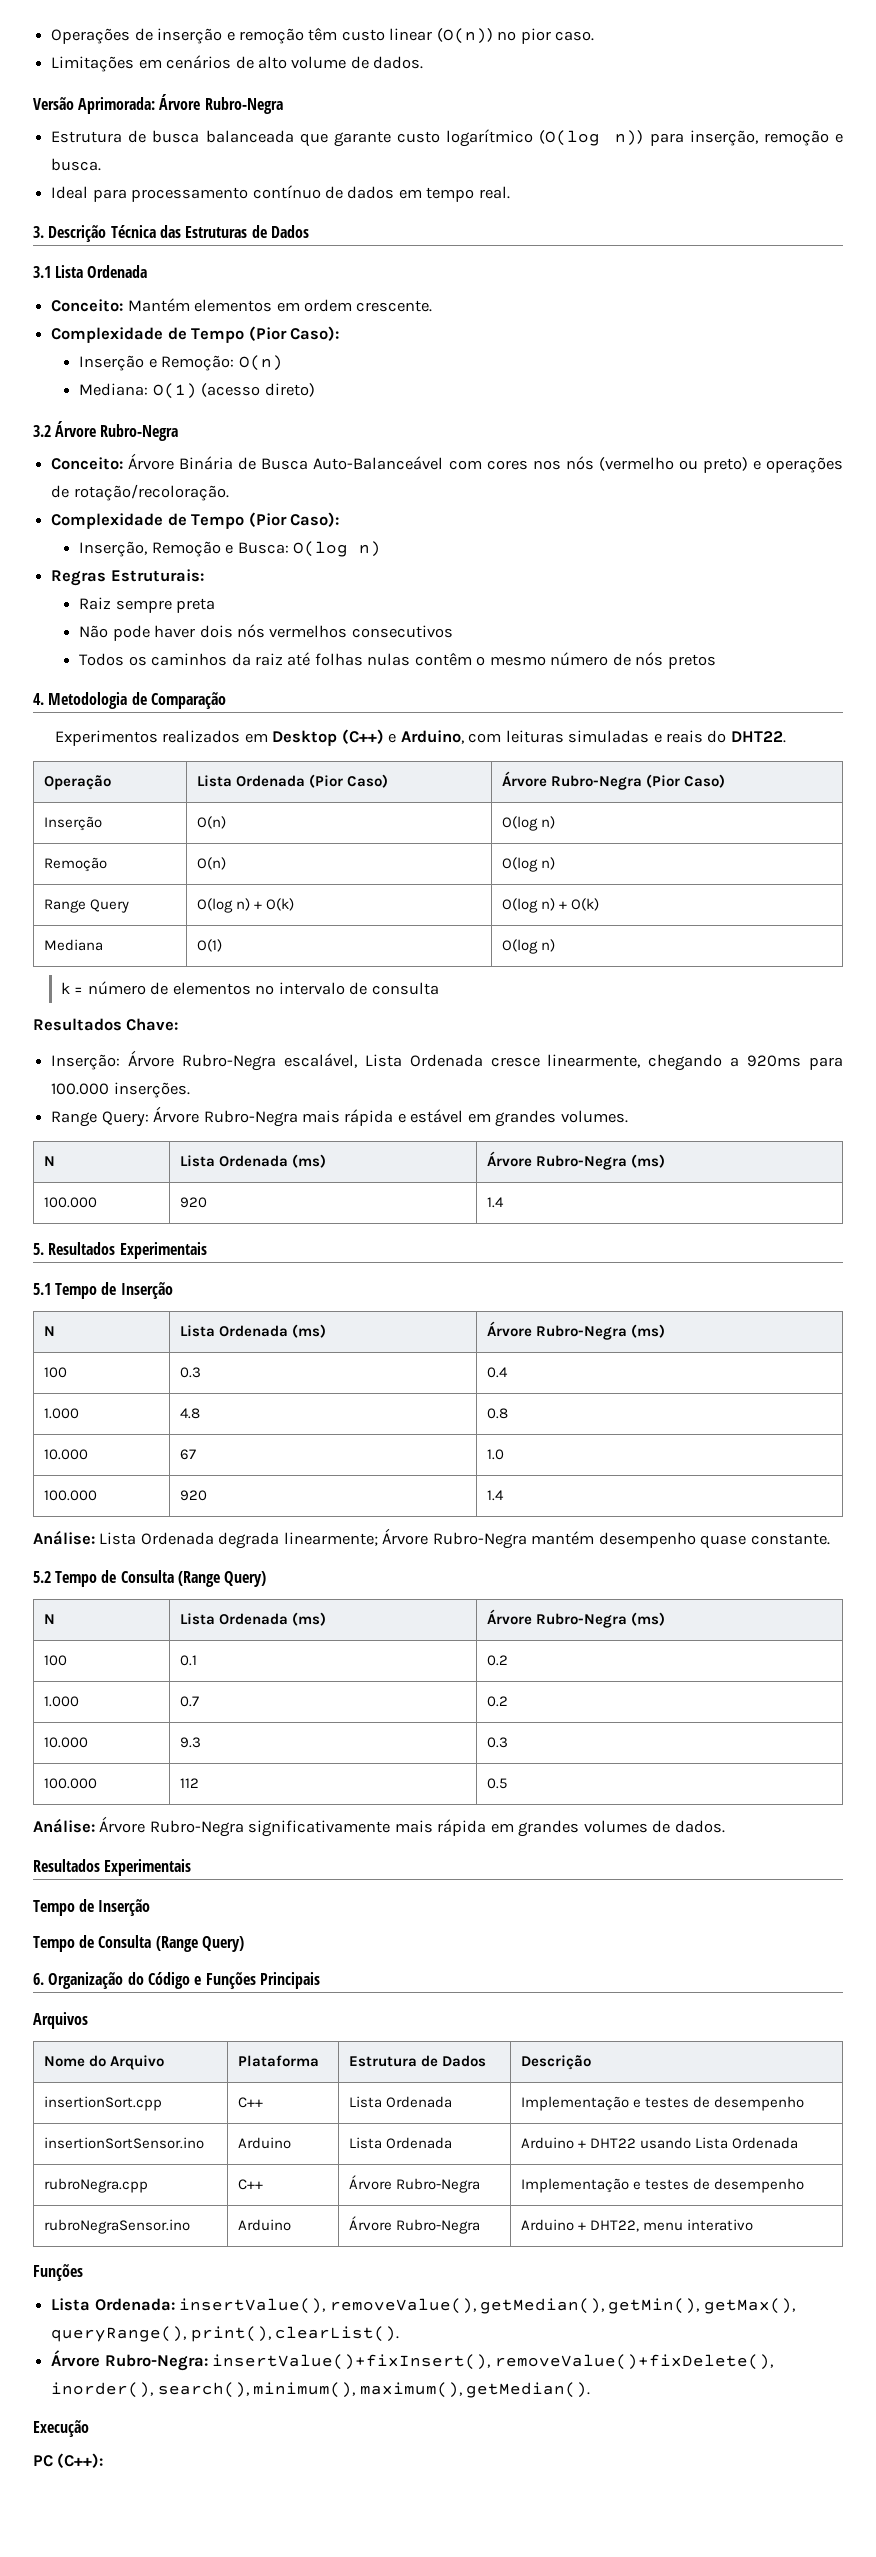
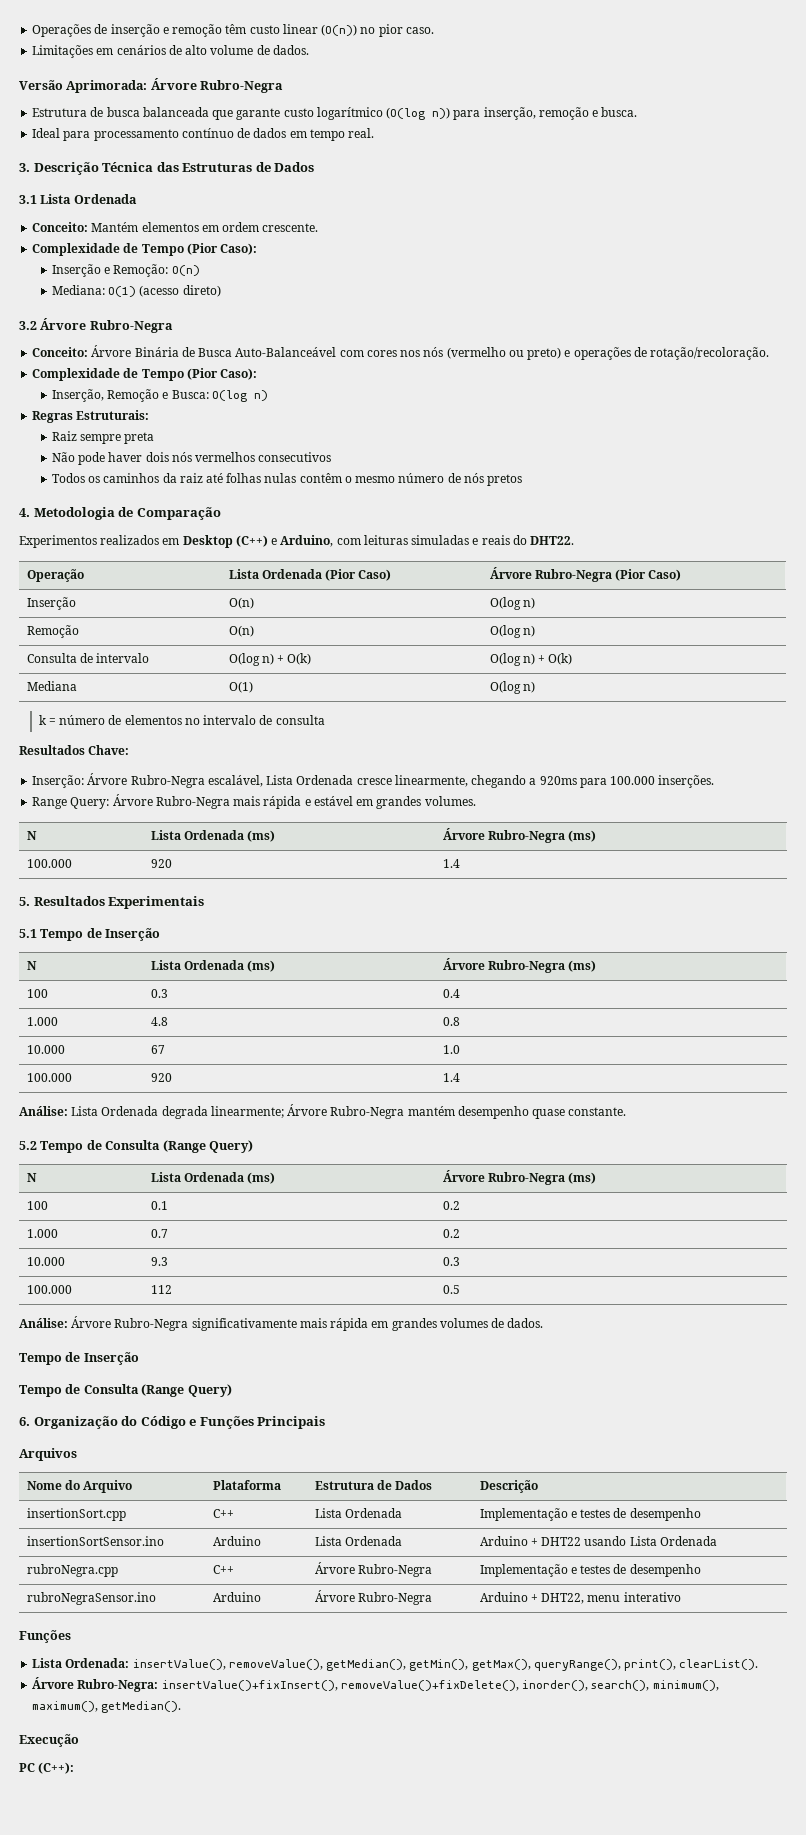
[43,899,129,913] Range Query -> [26,653,150,663] Consulta de intervalo
[33,1859,192,1876] // Resultados Experimentais -> (544, 1323) none

